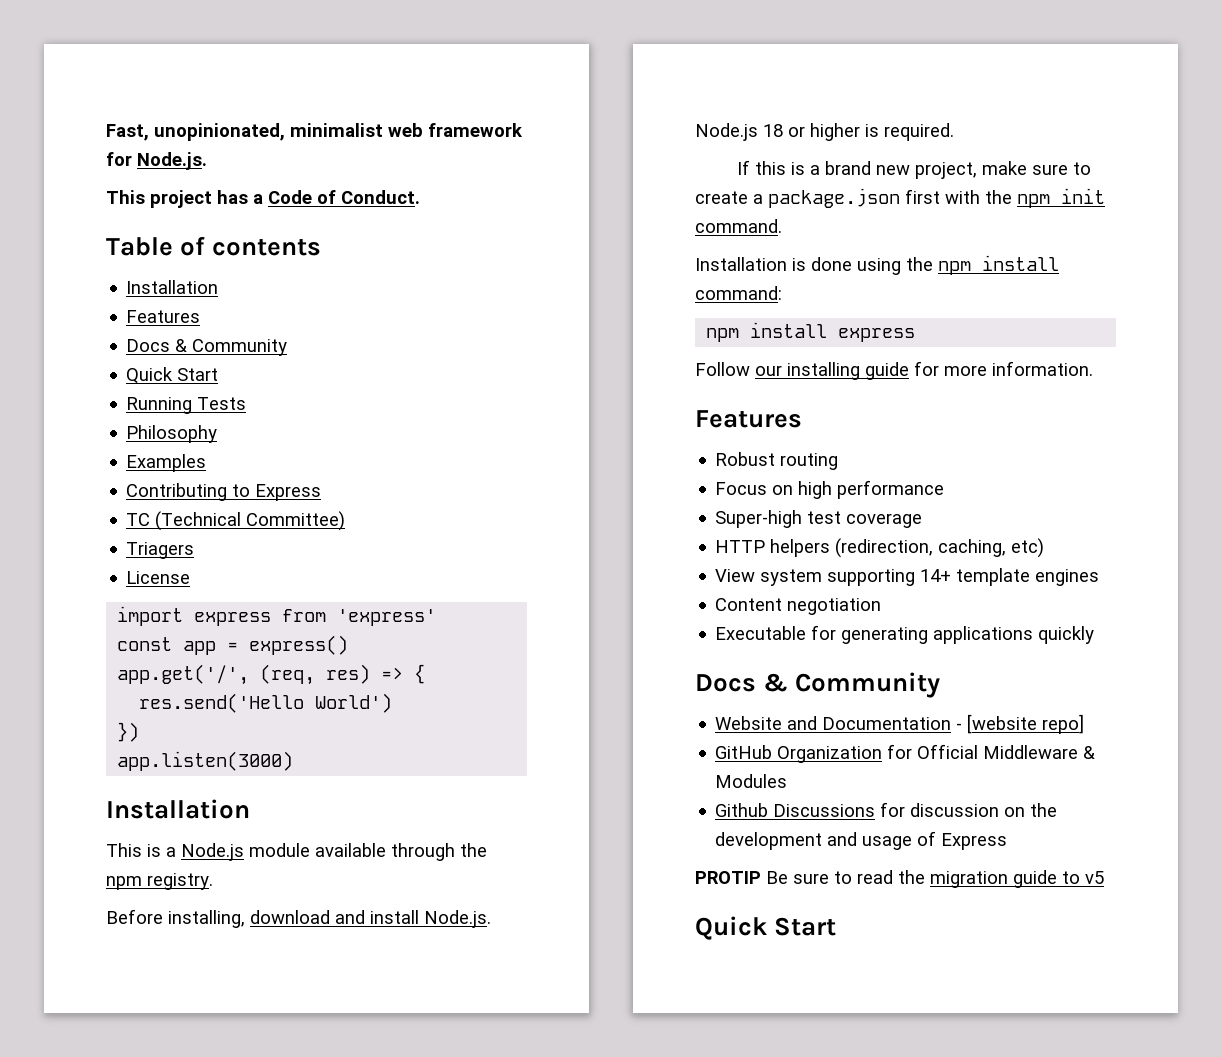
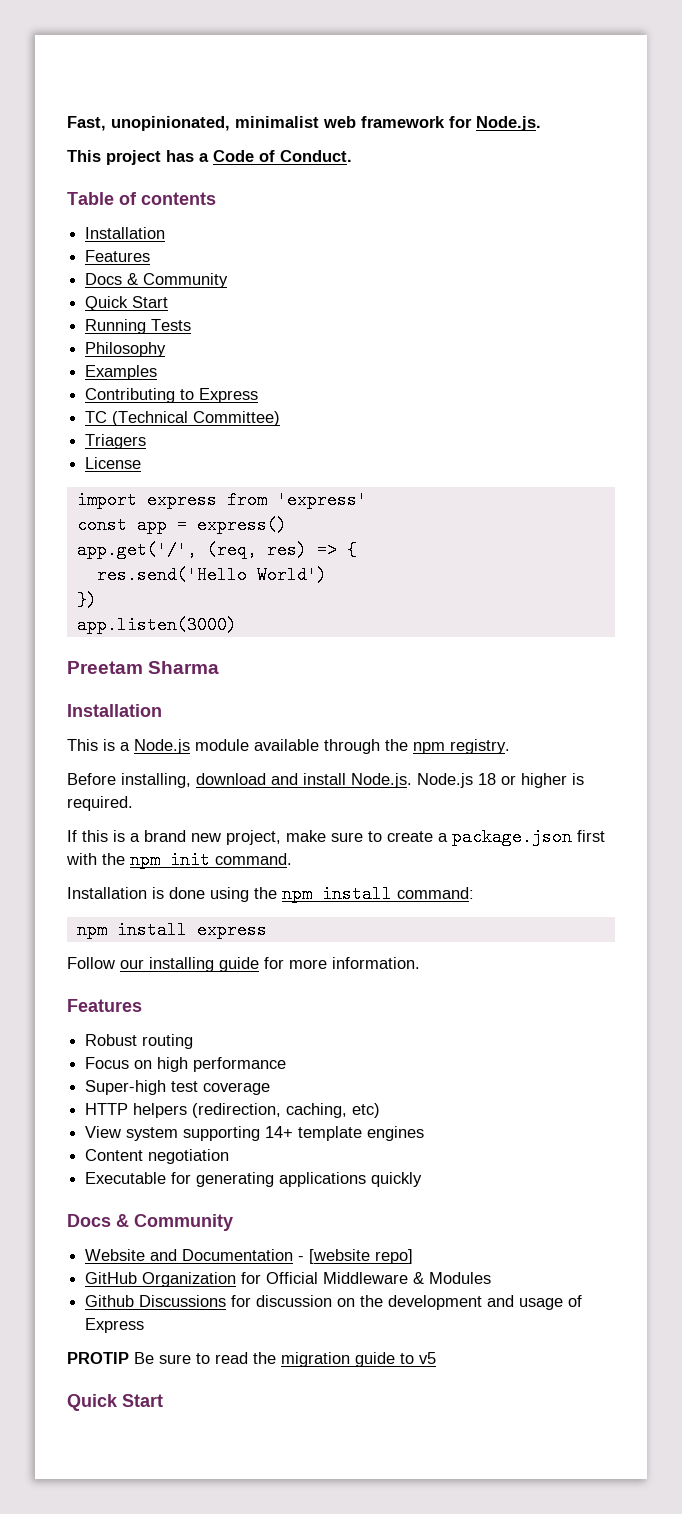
(294, 761) none -> [67,661,220,674] // Preetam Sharma

